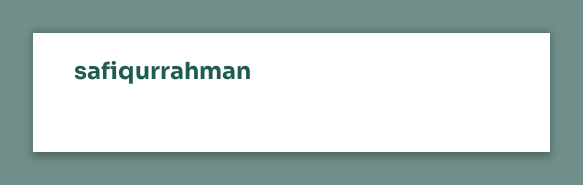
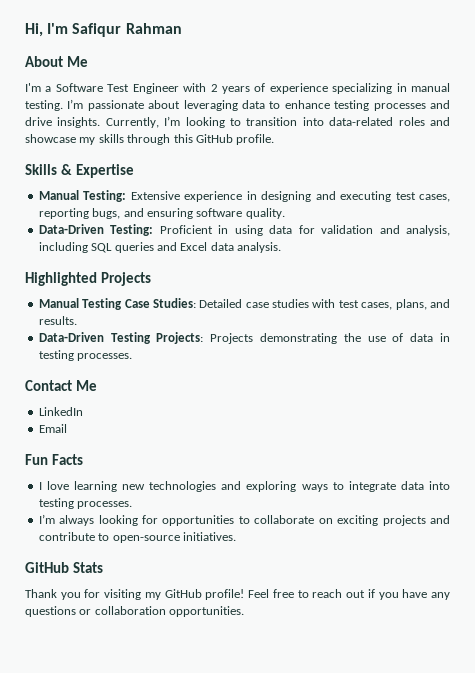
[74,60,251,84] safiqurrahman -> [25,23,182,37] [25,56,88,67] [25,83,451,94] [25,99,450,111] [25,116,450,128] [25,134,275,145] [25,164,134,178] [38,190,451,202] [38,208,285,219] [38,224,451,236] [38,242,281,253] [25,272,151,286] [38,298,450,310] [38,316,77,325] [38,332,450,344] [38,350,133,361] [25,380,97,391] [38,407,83,416] [38,424,67,433] [25,454,83,465] [38,481,451,492] [38,498,133,509] [38,514,451,526] [38,532,236,543] [25,562,103,573] [25,589,451,600] [25,606,245,617] Hi, I'm Safiqur Rahman // About Me // I'm a Software Test Engineer with 2 years of experience specializing in manual testing. I’m passionate about leveraging data to enhance testing processes and drive insights. Currently, I’m looking to transition into data-related roles and showcase my skills through this GitHub profile. // Skills & Expertise // Manual Testing: Extensive experience in designing and executing test cases, reporting bugs, and ensuring software quality. // Data-Driven Testing: Proficient in using data for validation and analysis, including SQL queries and Excel data analysis. // Highlighted Projects // Manual Testing Case Studies: Detailed case studies with test cases, plans, and results. // Data-Driven Testing Projects: Projects demonstrating the use of data in testing processes. // Contact Me // LinkedIn // Email // Fun Facts // I love learning new technologies and exploring ways to integrate data into testing processes. // I’m always looking for opportunities to collaborate on exciting projects and contribute to open-source initiatives. // GitHub Stats // Thank you for visiting my GitHub profile! Feel free to reach out if you have any questions or collaboration opportunities.

